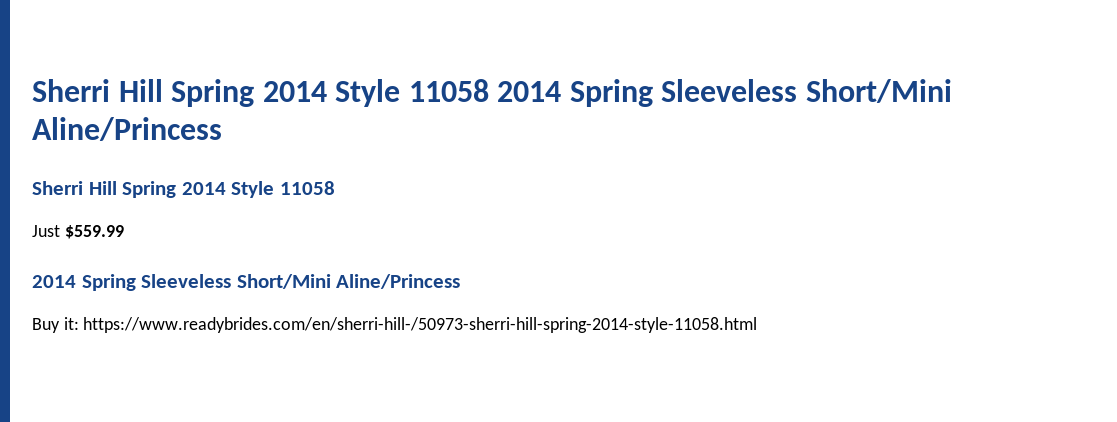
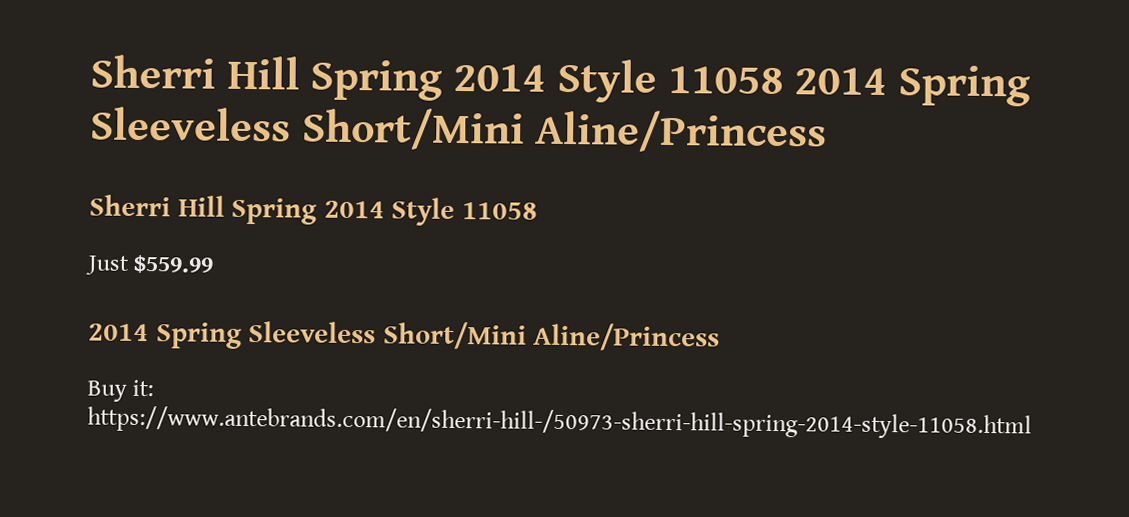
[83,317,758,333] https://www.readybrides.com/en/sherri-hill-/50973-sherri-hill-spring-2014-style-11058.html -> [87,405,1032,440] https://www.antebrands.com/en/sherri-hill-/50973-sherri-hill-spring-2014-style-11058.html

